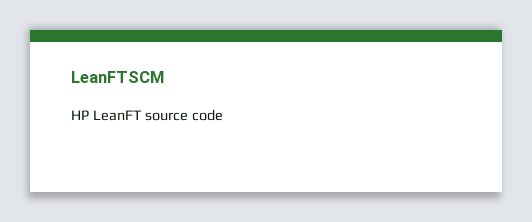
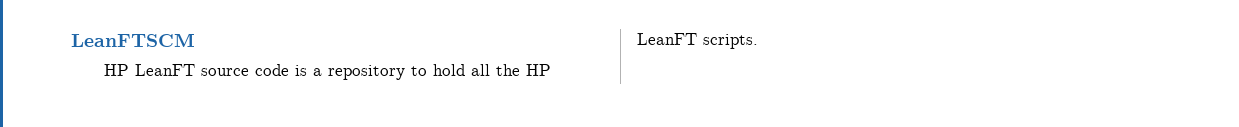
(223, 115) none -> [294,64,551,80] [637,33,758,49] is a repository to hold all the HP LeanFT scripts.

